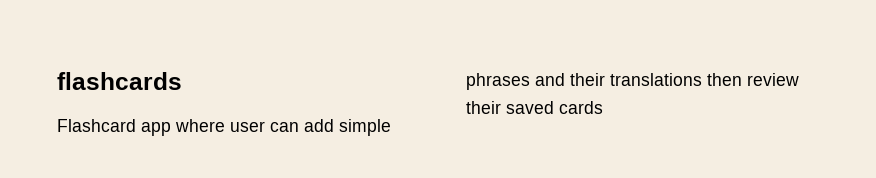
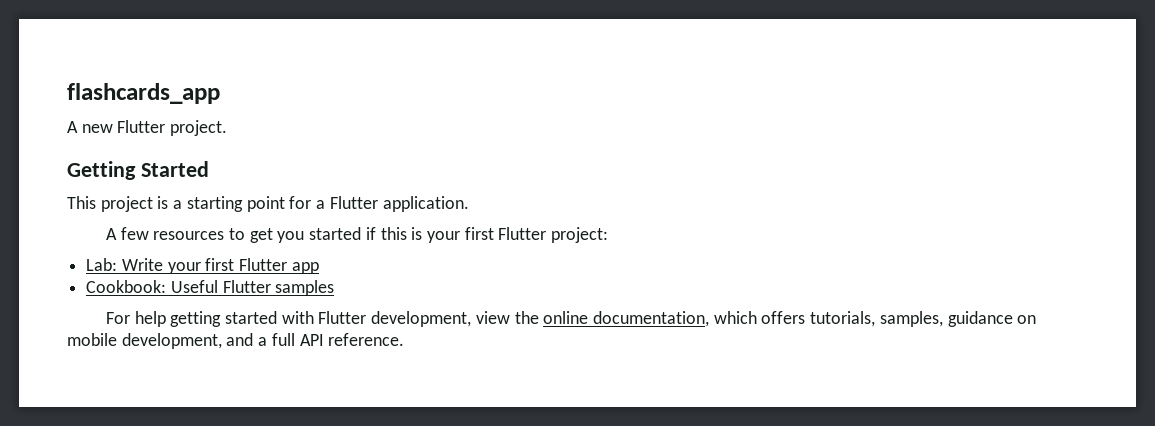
[57,72,182,90] [57,119,391,136] [466,73,799,90] [466,101,603,114] flashcards // Flashcard app where user can add simple phrases and their translations then review their saved cards -> [67,83,220,104] [67,120,228,136] [67,161,209,180] [67,196,469,212] [105,227,609,243] [86,258,319,274] [86,280,335,296] [105,311,1037,327] [67,333,405,349] flashcards_app // A new Flutter project. // Getting Started // This project is a starting point for a Flutter application. // A few resources to get you started if this is your first Flutter project: // Lab: Write your first Flutter app // Cookbook: Useful Flutter samples // For help getting started with Flutter development, view the online documentation, which offers tutorials, samples, guidance on mobile development, and a full API reference.

